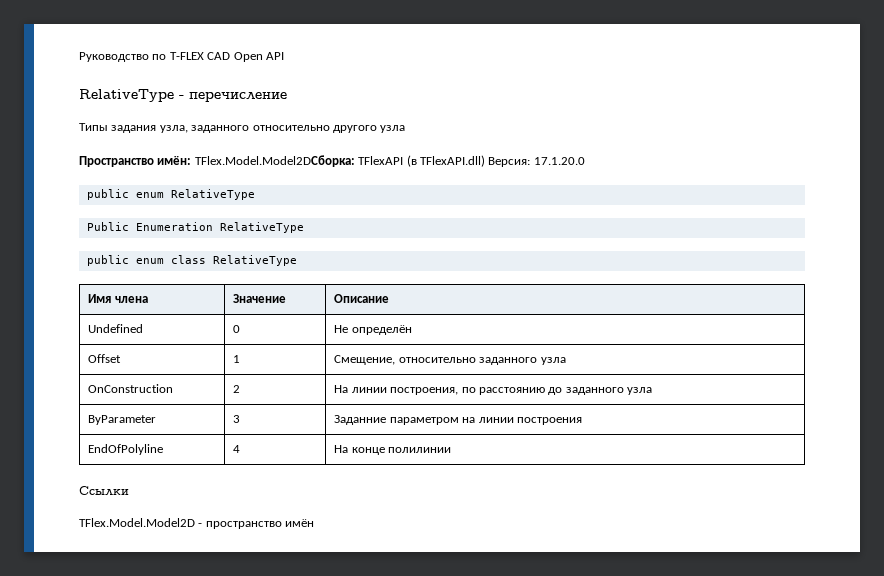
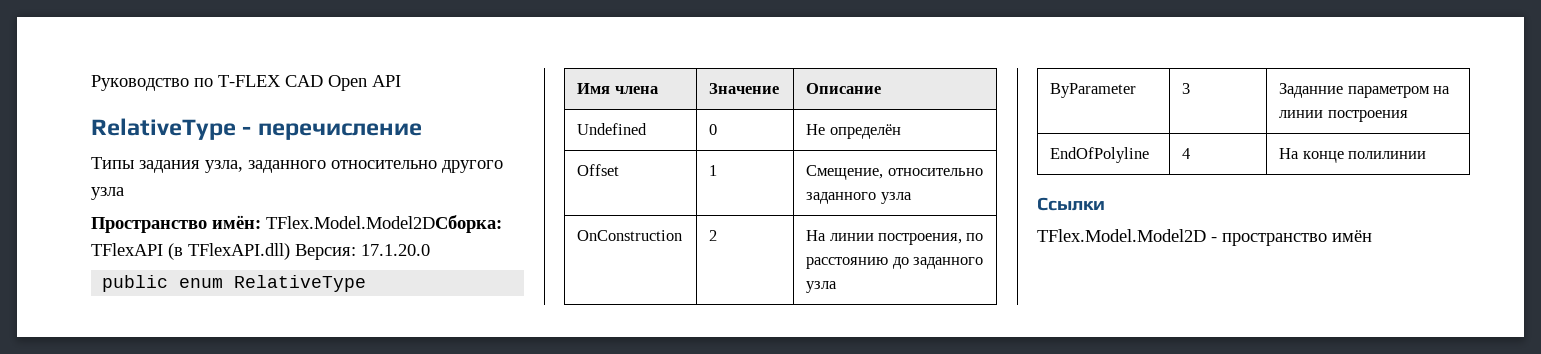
[86,222,304,233] [86,255,297,266] // Public Enumeration RelativeType // public enum class RelativeType -> (367, 283) none

